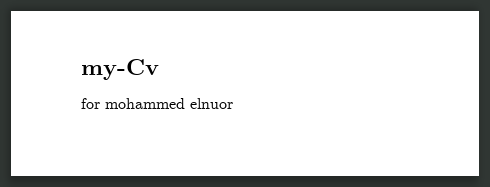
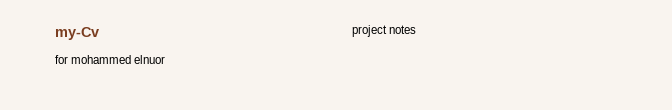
(233, 103) none -> [352,25,417,37] // project notes

